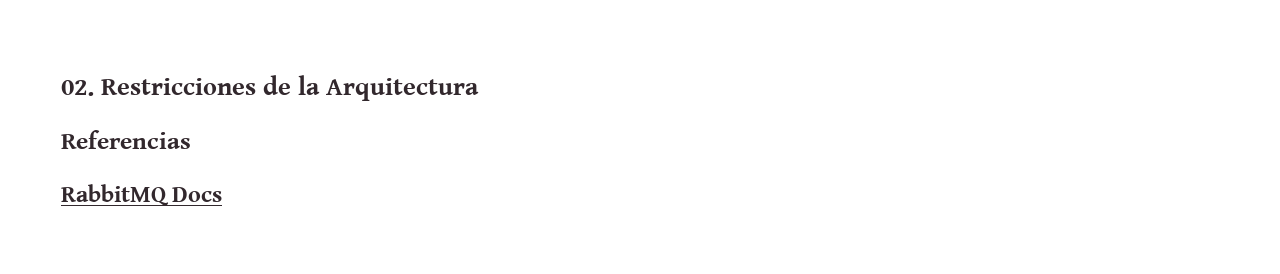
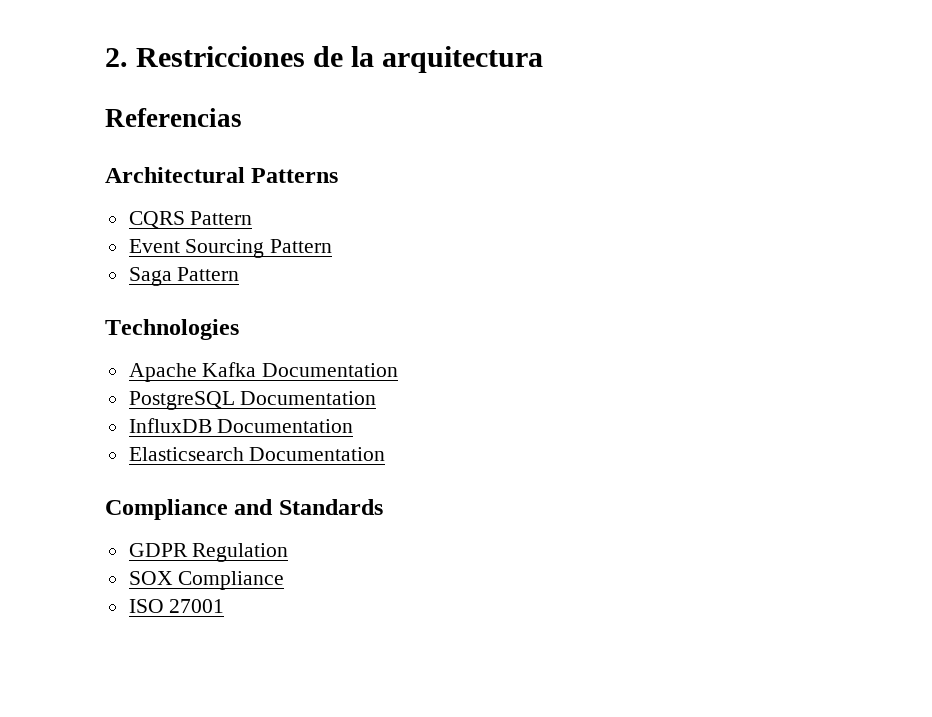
[61,80,94,96] 02. -> [105,48,128,67] 2.
[326,78,480,101] Arquitectura -> [382,46,544,73] arquitectura
[61,184,223,206] RabbitMQ Docs -> [105,167,339,183] [128,211,253,228] [128,239,333,258] [128,267,240,286] [105,319,239,340] [128,362,399,382] [128,391,377,410] [128,418,354,433] [128,447,386,461] [105,499,383,520] [128,543,289,562] [128,571,285,590] [128,599,225,613] Architectural Patterns // CQRS Pattern // Event Sourcing Pattern // Saga Pattern // Technologies // Apache Kafka Documentation // PostgreSQL Documentation // InfluxDB Documentation // Elasticsearch Documentation // Compliance and Standards // GDPR Regulation // SOX Compliance // ISO 27001

